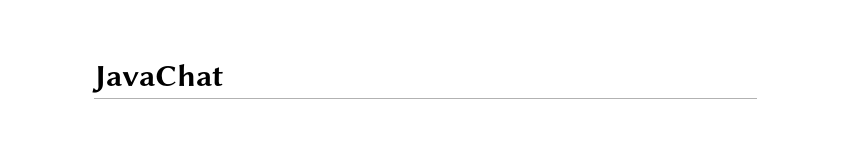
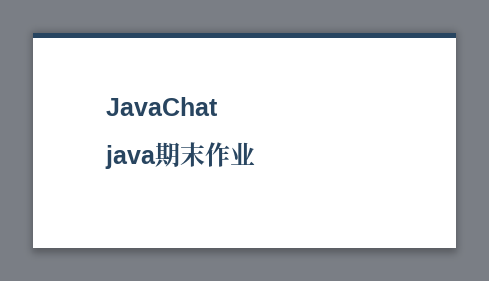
(223, 78) none -> [105,142,255,169] // java期末作业

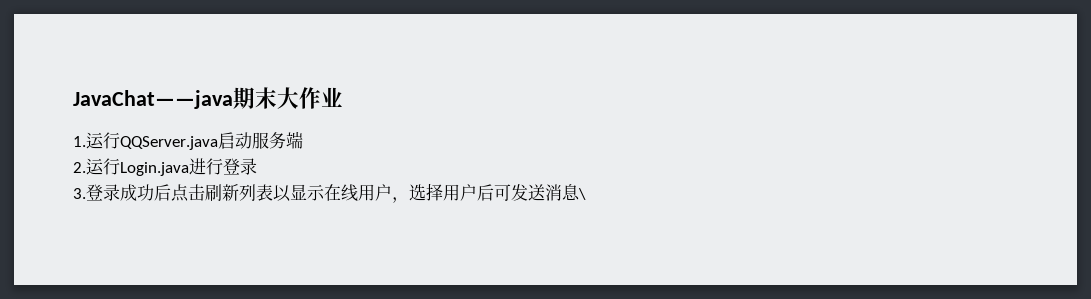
[106,97,218,116] [105,142,255,169] JavaChat // java期末作业 -> [73,87,343,109] [73,131,303,150] [73,158,257,176] [73,183,586,203] JavaChat——java期末大作业 // 1.运行QQServer.java启动服务端 // 2.运行Login.java进行登录 // 3.登录成功后点击刷新列表以显示在线用户，选择用户后可发送消息\

